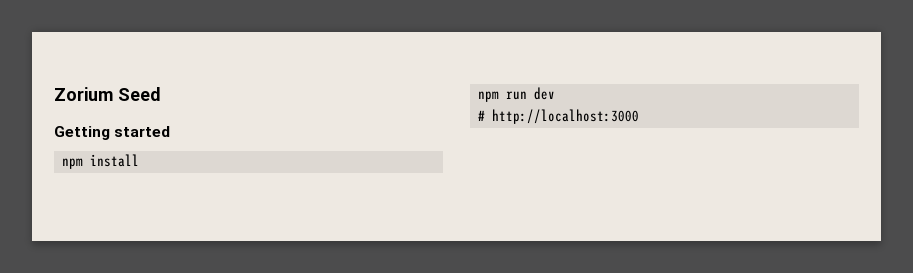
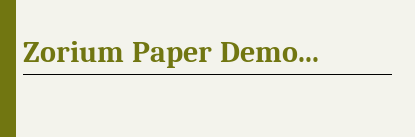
[118,87,161,101] [54,126,171,140] [62,154,140,169] [478,87,556,102] [478,109,640,124] Seed // Getting started // npm install // npm run dev // # http://localhost:3000 -> [131,42,319,68] Paper Demo...

